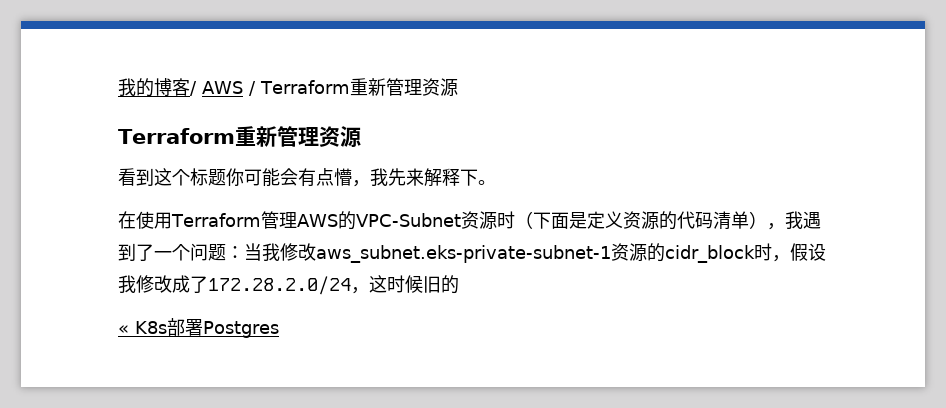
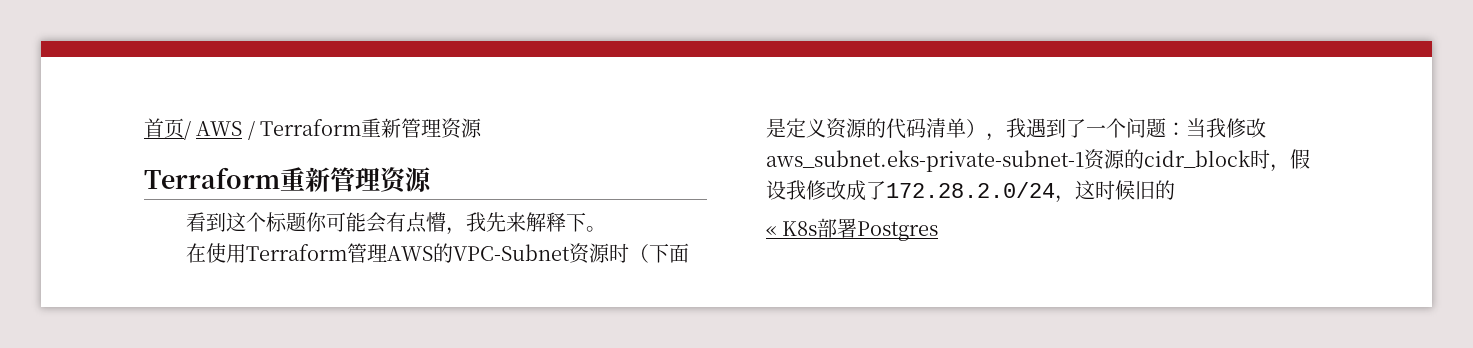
[118,78,190,97] 我的博客 -> [144,118,184,138] 首页

